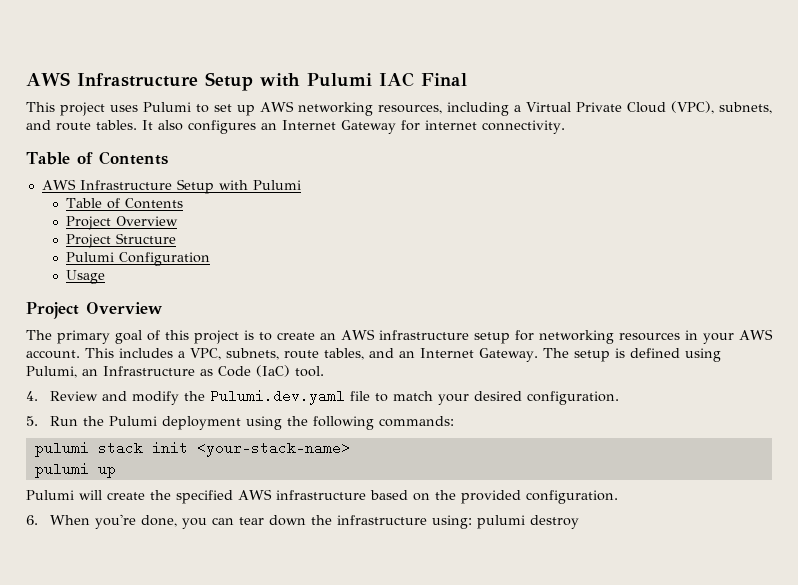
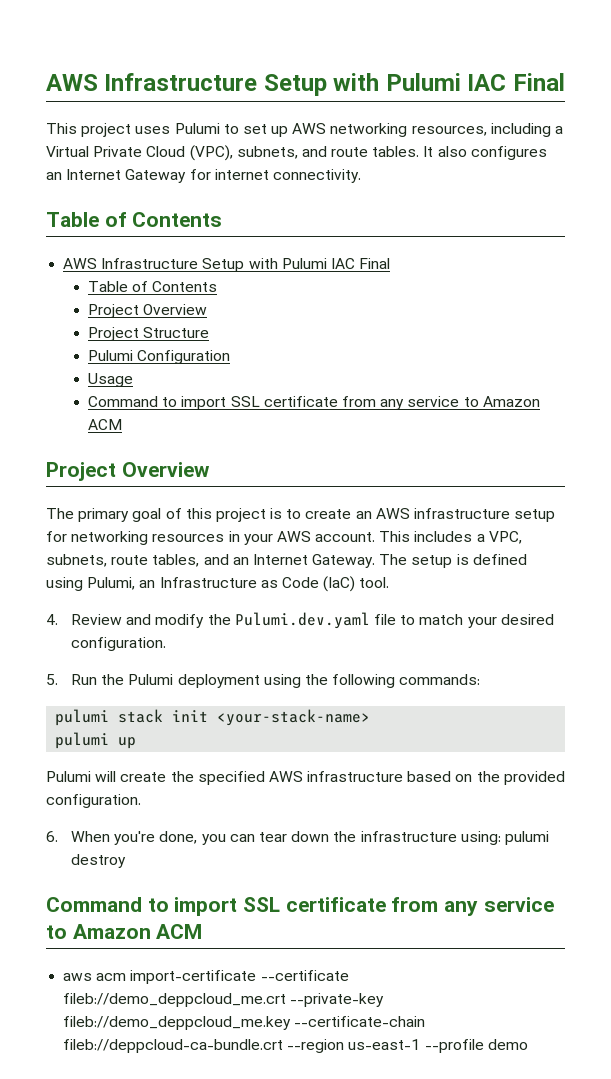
(301, 185) none -> [330,258,391,269] IAC Final
(105, 277) none -> [88,396,540,410] [88,419,123,430] // Command to import SSL certificate from any service to Amazon ACM
(579, 522) none -> [46,897,554,916] [46,924,203,939] [63,970,349,984] [63,993,385,1007] [63,1016,426,1030] [63,1039,528,1053] // Command to import SSL certificate from any service to Amazon ACM // aws acm import-certificate --certificate fileb://demo_deppcloud_me.crt --private-key fileb://demo_deppcloud_me.key --certificate-chain fileb://deppcloud-ca-bundle.crt --region us-east-1 --profile demo

